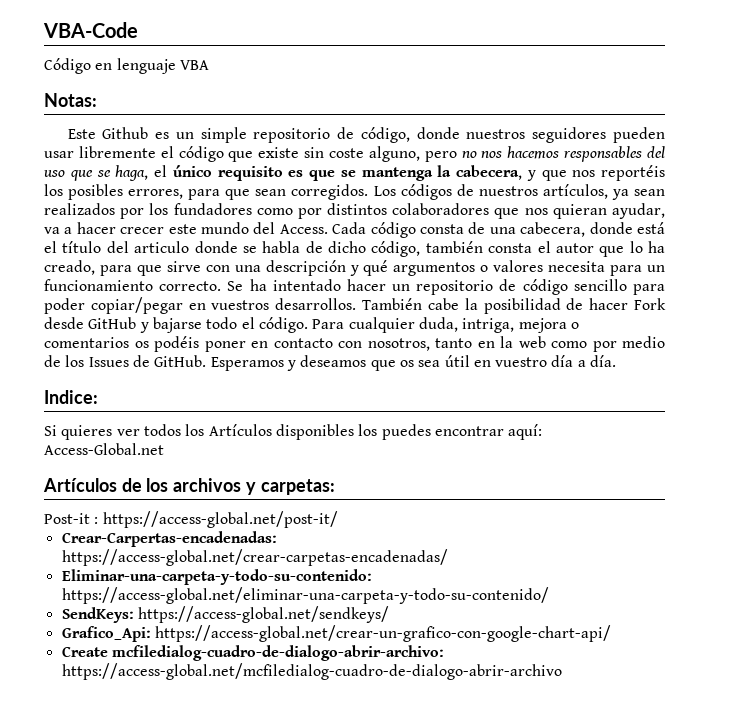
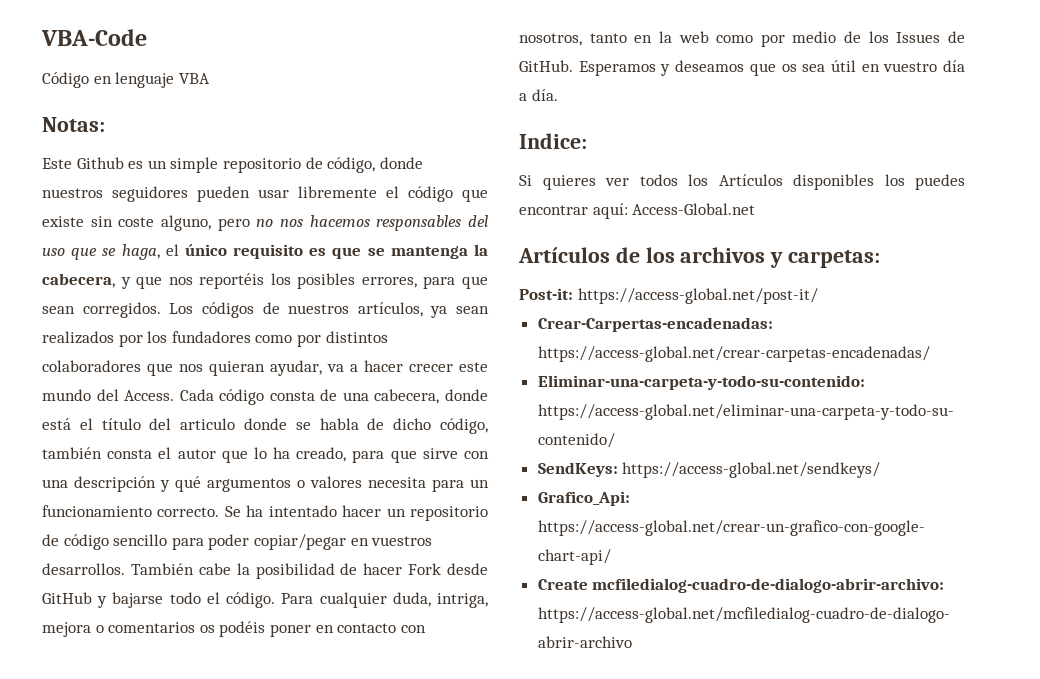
[44,513,99,524] Post-it : -> [519,288,573,300] Post-it:

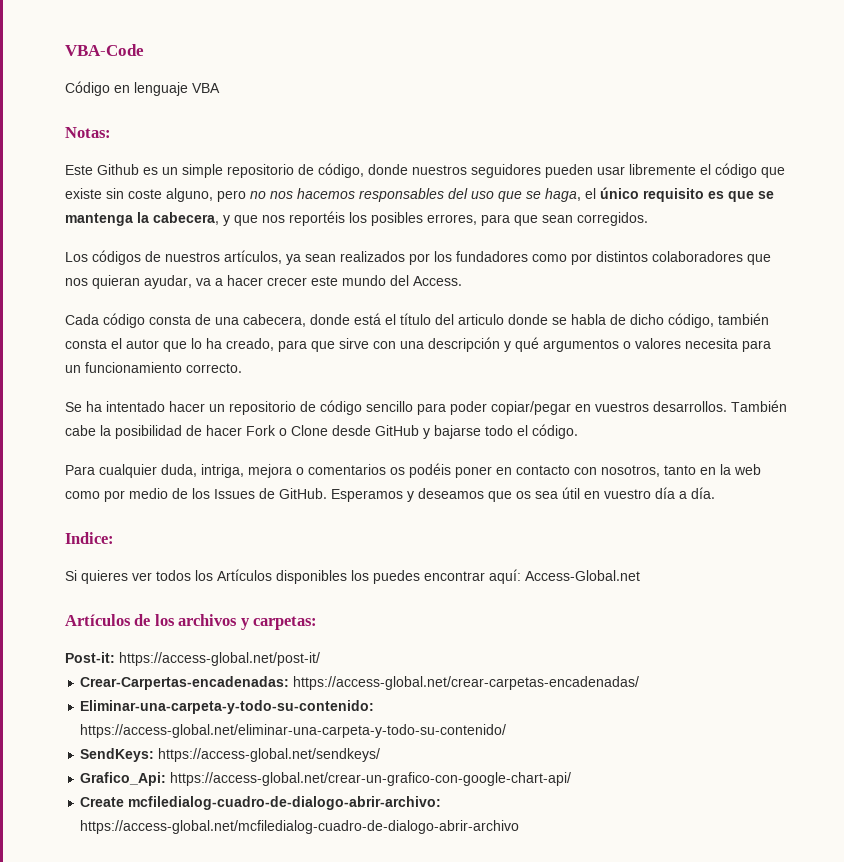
(161, 310) none -> (648, 219) //
(175, 395) none -> (462, 281) //
(220, 512) none -> (242, 368) //
(442, 569) none -> [279,425,328,436] o Clone
(276, 600) none -> (578, 431) //

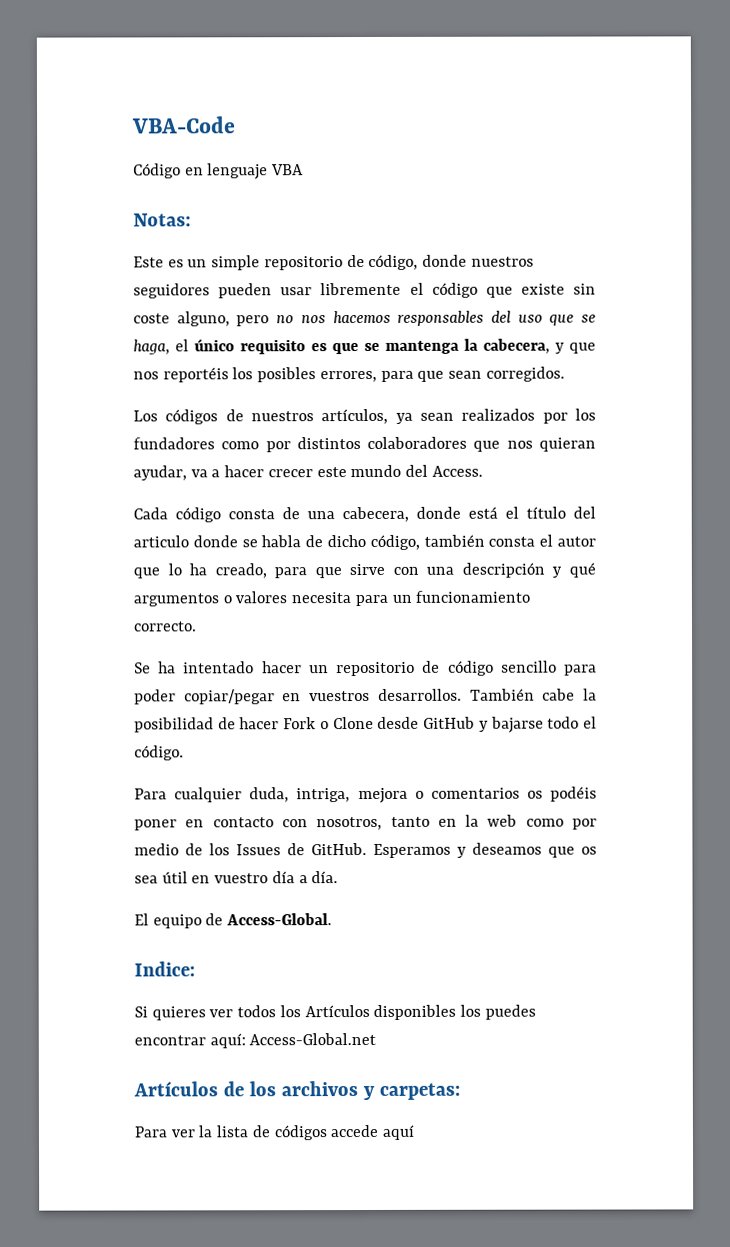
[97,164,139,175] Github -> (164, 262) none
(715, 493) none -> [134,913,333,929] // El equipo de Access-Global.
[65,652,320,666] [80,676,640,690] [80,700,375,714] [80,724,507,738] [80,748,381,762] [80,772,572,786] [80,796,442,810] [80,820,520,834] Post-it: https://access-global.net/post-it/ // Crear-Carpertas-encadenadas: https://access-global.net/crear-carpetas-encadenadas/ // Eliminar-una-carpeta-y-todo-su-contenido: https://access-global.net/eliminar-una-carpeta-y-todo-su-contenido/ // SendKeys: https://access-global.net/sendkeys/ // Grafico_Api: https://access-global.net/crear-un-grafico-con-google-chart-api/ // Create mcfiledialog-cuadro-de-dialogo-abrir-archivo: https://access-global.net/mcfiledialog-cuadro-de-dialogo-abrir-archivo -> [134,1124,415,1141] Para ver la lista de códigos accede aquí

